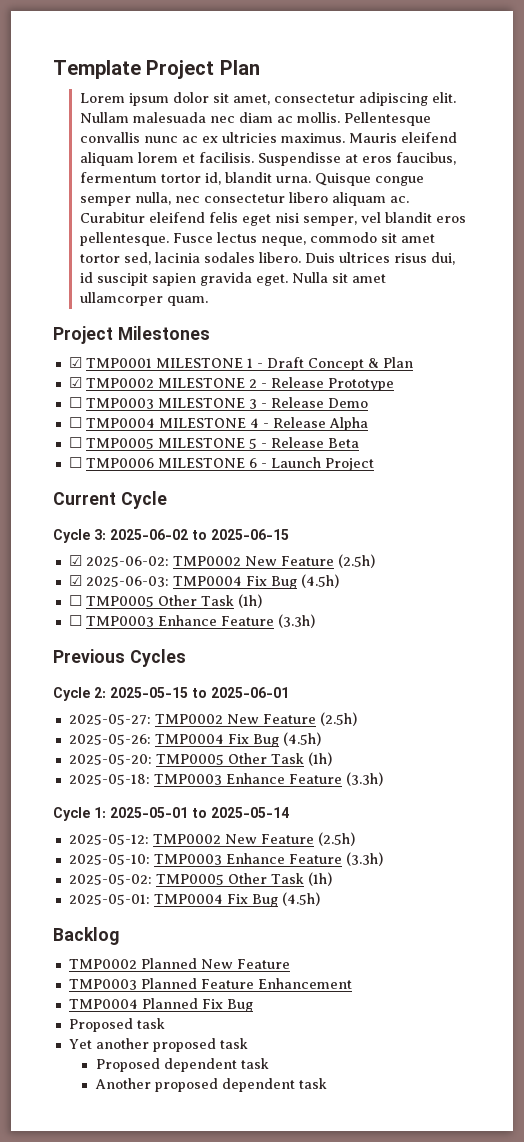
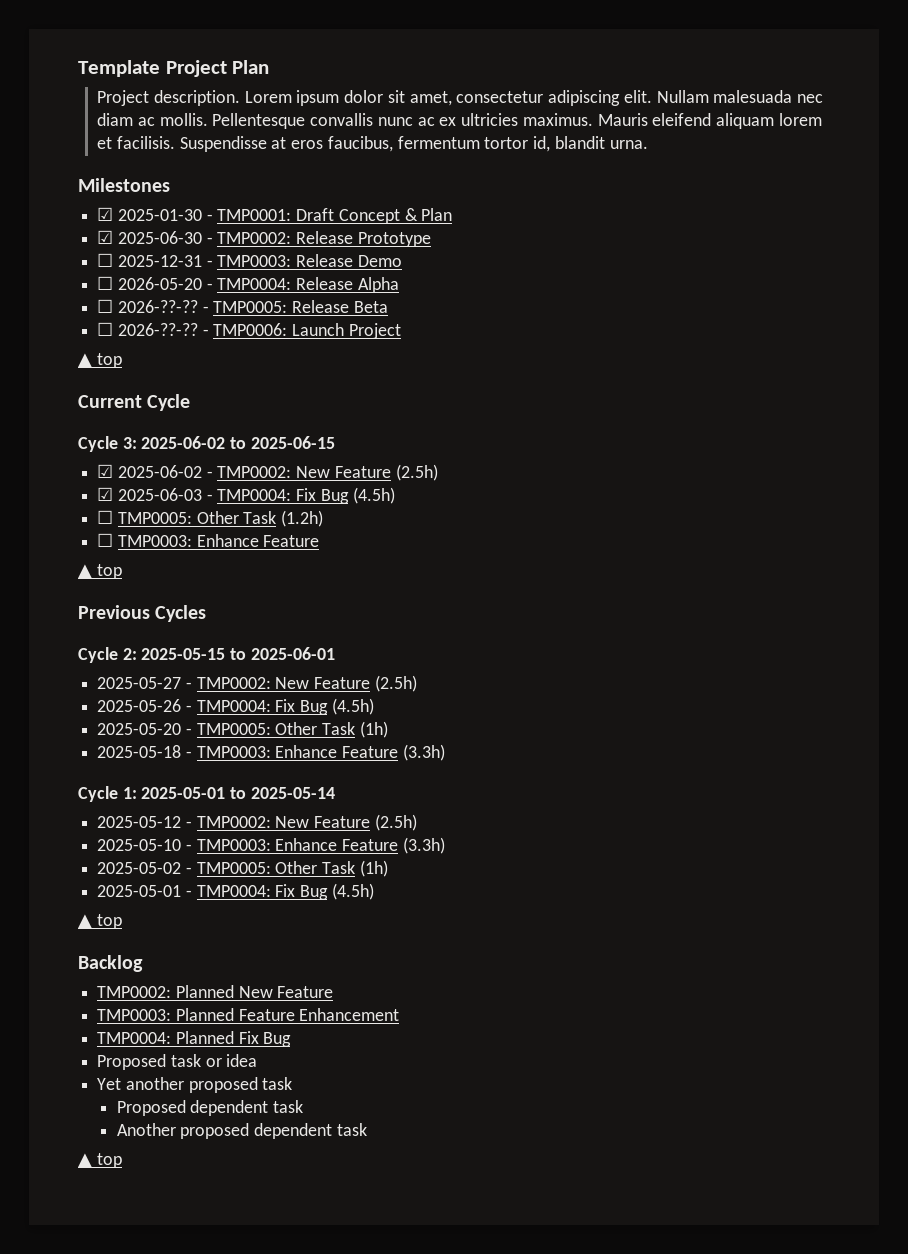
(260, 67) none -> [97,90,241,106] Project description.
[314,173,424,186] [79,192,409,206] [79,212,466,226] [79,232,435,246] [79,252,455,265] [79,272,386,286] [79,292,208,306] [53,326,210,344] [68,357,263,368] Quisque congue semper nulla, nec consectetur libero aliquam ac. Curabitur eleifend felis eget nisi semper, vel blandit eros pellentesque. Fusce lectus neque, commodo sit amet tortor sed, lacinia sodales libero. Duis ultrices risus dui, id suscipit sapien gravida eget. Nulla sit amet ullamcorper quam. // Project Milestones // ☑ TMP0001 MILESTONE 1 - -> [78,178,170,192] [97,207,292,221] // Milestones // ☑ 2025-01-30 - TMP0001:
[85,378,267,388] TMP0002 MILESTONE 2 - -> [117,231,292,244] 2025-06-30 - TMP0002:
[85,398,267,409] TMP0003 MILESTONE 3 - -> [117,255,292,267] 2025-12-31 - TMP0003:
[85,418,269,428] TMP0004 MILESTONE 4 - -> [117,277,292,290] 2026-05-20 - TMP0004:
[85,438,267,449] TMP0005 MILESTONE 5 - -> [117,300,288,313] 2026-??-?? - TMP0005:
[85,458,267,468] TMP0006 MILESTONE 6 - -> [117,323,288,336] 2026-??-?? - TMP0006:
(374, 464) none -> [78,353,122,368] // ▲ top
[85,556,241,567] 2025-06-02: TMP0002 -> [117,465,292,478] 2025-06-02 - TMP0002:
[85,576,242,587] 2025-06-03: TMP0004 -> [117,488,292,501] 2025-06-03 - TMP0004:
[85,594,262,608] [68,614,315,628] TMP0005 Other Task (1h) // ☐ TMP0003 Enhance Feature (3.3h) -> [117,510,324,527] [97,533,320,547] [78,564,122,579] TMP0005: Other Task (1.2h) // ☐ TMP0003: Enhance Feature // ▲ top
[68,712,357,726] [68,732,321,747] [68,752,332,766] [68,774,222,785] 2025-05-27: TMP0002 New Feature (2.5h) // 2025-05-26: TMP0004 Fix Bug (4.5h) // 2025-05-20: TMP0005 Other Task (1h) // 2025-05-18: TMP0003 -> [97,675,417,692] [97,698,374,715] [97,721,388,738] [97,745,271,758] 2025-05-27 - TMP0002: New Feature (2.5h) // 2025-05-26 - TMP0004: Fix Bug (4.5h) // 2025-05-20 - TMP0005: Other Task (1h) // 2025-05-18 - TMP0003:
[68,832,355,846] [68,852,383,866] [68,872,332,886] [68,892,320,907] 2025-05-12: TMP0002 New Feature (2.5h) // 2025-05-10: TMP0003 Enhance Feature (3.3h) // 2025-05-02: TMP0005 Other Task (1h) // 2025-05-01: TMP0004 Fix Bug (4.5h) -> [97,814,417,831] [97,837,445,854] [97,860,388,877] [97,883,374,900] [78,914,122,929] 2025-05-12 - TMP0002: New Feature (2.5h) // 2025-05-10 - TMP0003: Enhance Feature (3.3h) // 2025-05-02 - TMP0005: Other Task (1h) // 2025-05-01 - TMP0004: Fix Bug (4.5h) // ▲ top
[68,959,137,969] TMP0002 -> [97,986,172,998] TMP0002:
[68,979,137,990] TMP0003 -> [97,1009,172,1021] TMP0003:
[68,999,138,1009] TMP0004 -> [97,1032,172,1044] TMP0004:
(165, 1023) none -> [205,1054,258,1067] or idea
(327, 1083) none -> [78,1153,122,1168] // ▲ top

